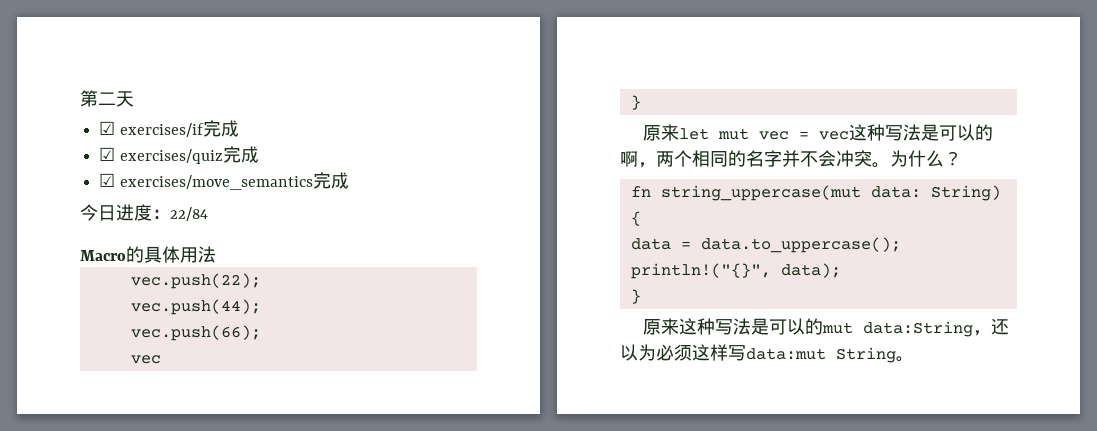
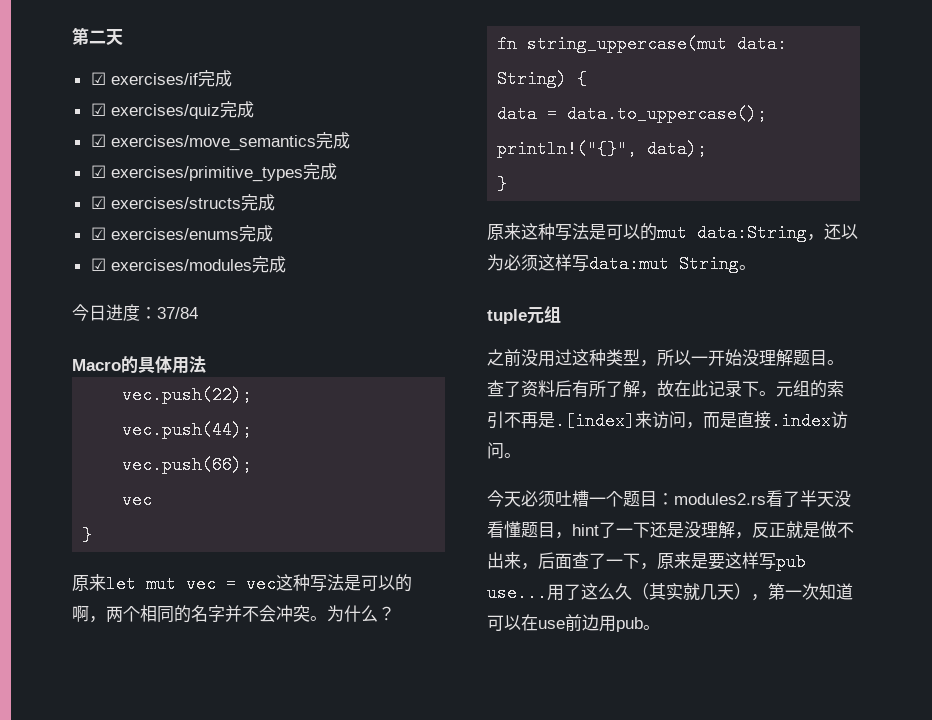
(349, 180) none -> [90,163,337,182] [90,194,275,211] [90,225,273,242] [90,256,286,273] // ☑ exercises/primitive_types完成 // ☑ exercises/structs完成 // ☑ exercises/enums完成 // ☑ exercises/modules完成
[170,207,208,221] 22/84 -> [157,307,198,319] 37/84
(914, 359) none -> [487,306,561,324] [487,349,844,367] [487,380,844,398] [487,411,848,430] [487,442,521,459] [487,490,851,507] [487,521,854,539] [487,552,806,571] [487,583,853,602] [487,614,660,632] // tuple元组 // 之前没用过这种类型，所以一开始没理解题目。查了资料后有所了解，故在此记录下。元组的索引不再是.[index]来访问，而是直接.index访问。 // 今天必须吐槽一个题目：modules2.rs看了半天没看懂题目，hint了一下还是没理解，反正就是做不出来，后面查了一下，原来是要这样写pub use...用了这么久（其实就几天），第一次知道可以在use前边用pub。

